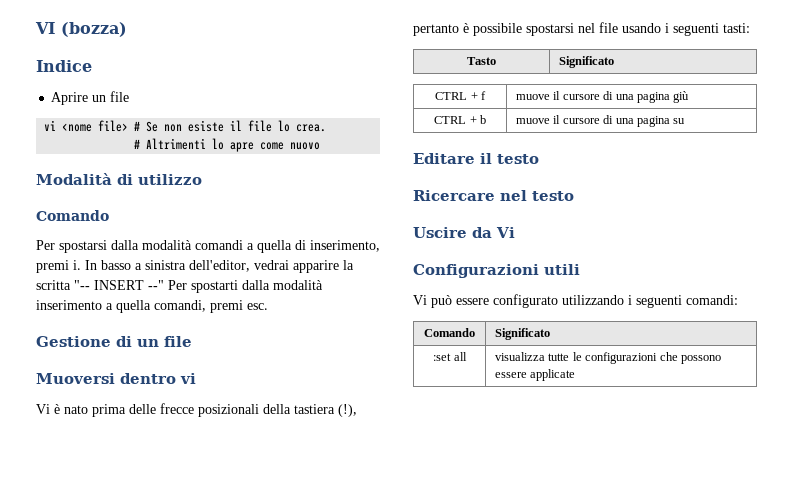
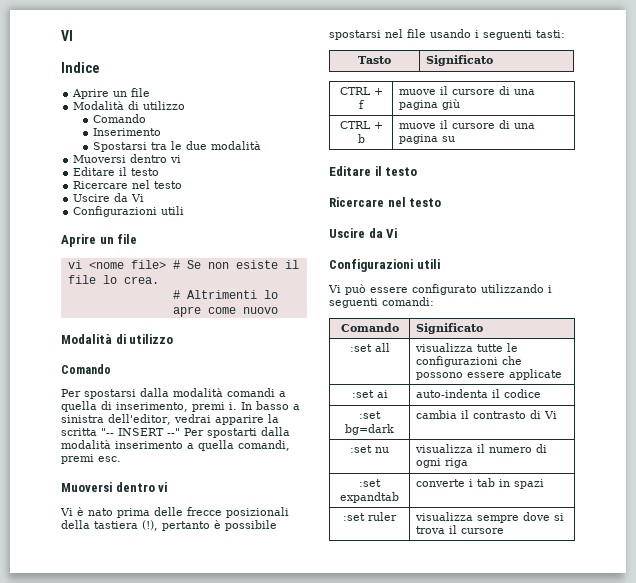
[61,22,127,37] (bozza) -> (73, 35) none
(130, 96) none -> [73,101,186,110] [93,114,147,123] [93,128,162,136] [93,141,262,152] [73,154,182,163] [73,167,160,176] [73,180,183,189] [73,193,145,202] [73,206,185,217] [61,234,138,247] // Modalità di utilizzo // Comando // Inserimento // Spostarsi tra le due modalità // Muoversi dentro vi // Editare il testo // Ricercare nel testo // Uscire da Vi // Configurazioni utili // Aprire un file
[36,336,192,347] // Gestione di un file -> (121, 459) none
(576, 375) none -> [351,390,388,398] [416,389,542,398] [359,411,381,419] [345,424,394,435] [416,410,558,419] [350,445,389,453] [415,444,548,453] [416,458,469,468] [359,479,381,487] [340,492,399,503] [416,478,545,489] [343,512,397,521] [415,512,565,523] [416,525,505,534] // :set ai | auto-indenta il codice // :set bg=dark | cambia il contrasto di Vi // :set nu | visualizza il numero di ogni riga // :set expandtab | converte i tab in spazi // :set ruler | visualizza sempre dove si trova il cursore

